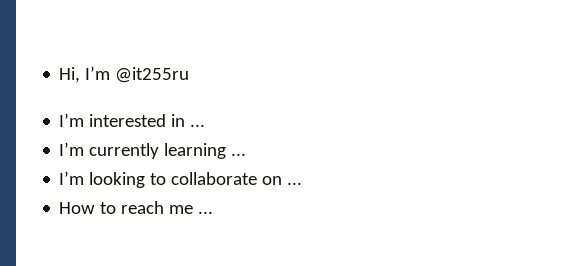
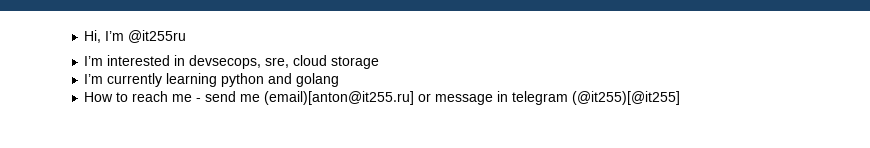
[190,124,206,127] ... -> [189,55,380,69] devsecops, sre, cloud storage
[231,153,247,156] [59,171,303,188] [59,201,214,214] ... // I’m looking to collaborate on ... // How to reach me ... -> [221,73,340,87] [84,91,681,105] python and golang // How to reach me - send me (email)[anton@it255.ru] or message in telegram (@it255)[@it255]

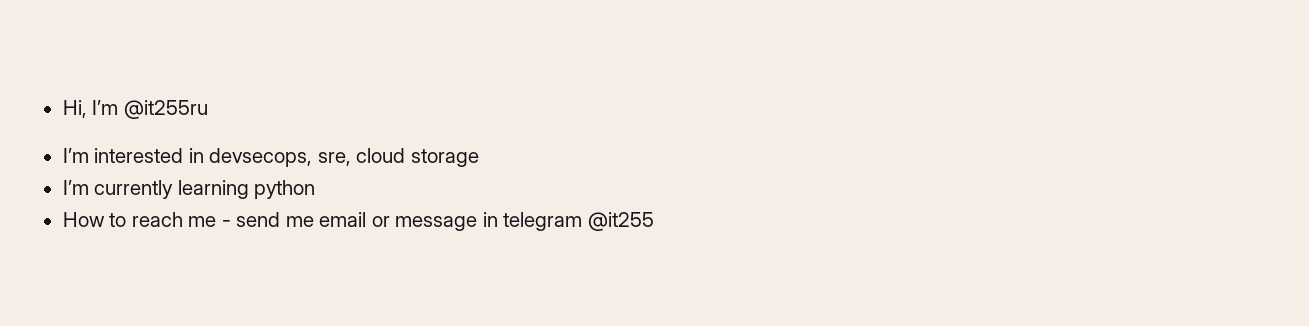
[268,73,340,87] and golang -> (316, 189) none
[264,91,415,105] (email)[anton@it255.ru] -> [319,212,367,227] email
[572,91,681,105] (@it255)[@it255] -> [587,212,654,231] @it255

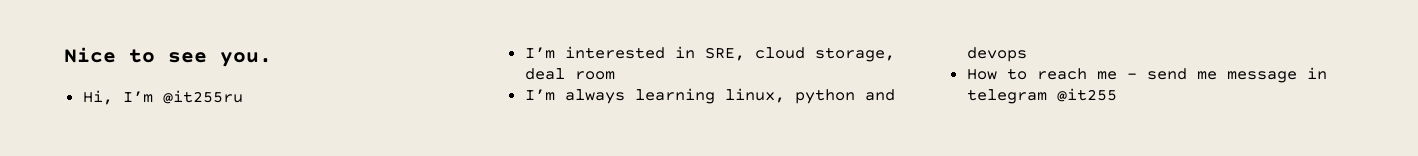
(62, 109) none -> [64,47,272,67] Nice to see you. //
[209,148,479,167] [62,180,249,199] devsecops, sre, cloud storage // I’m currently learning -> [704,47,895,62] [524,68,615,80] [524,88,785,104] SRE, cloud storage, deal room // I’m always learning linux,
(316, 189) none -> [864,89,895,101] [966,47,1027,62] and devops
[319,212,390,227] email or -> (1217, 75) none

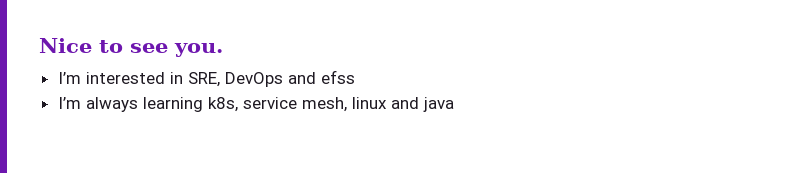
[82,90,243,105] // Hi, I’m @it255ru -> (223, 50) none
[754,47,895,62] [524,68,615,80] cloud storage, deal room -> [224,70,355,87] DevOps and efss
[724,88,895,104] [966,47,1027,62] [966,67,1327,83] [966,88,1117,104] linux, python and devops // How to reach me - send me message in telegram @it255 -> [207,97,454,112] k8s, service mesh, linux and java

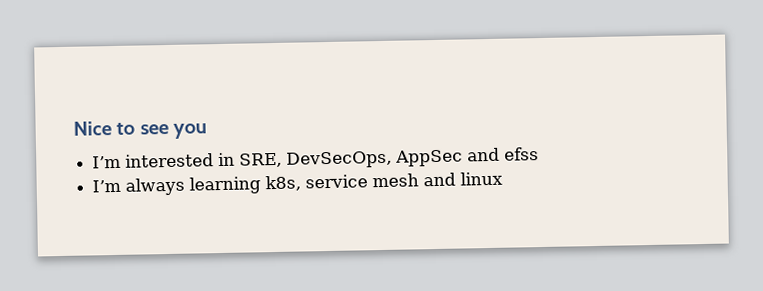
[174,43,223,57] you. -> [173,123,208,139] you
[224,72,283,87] DevOps -> [286,149,464,169] DevSecOps, AppSec
[301,97,454,112] mesh, linux and java -> [372,171,504,188] mesh and linux

